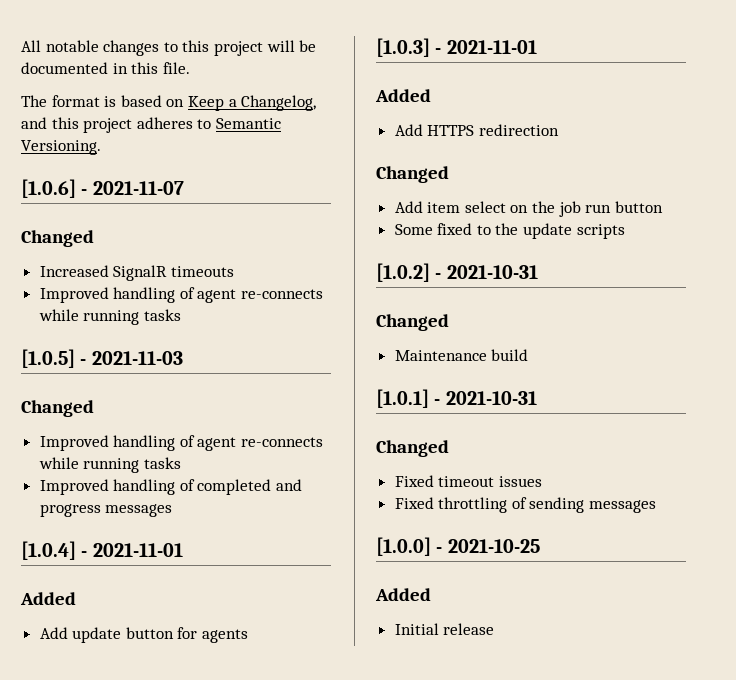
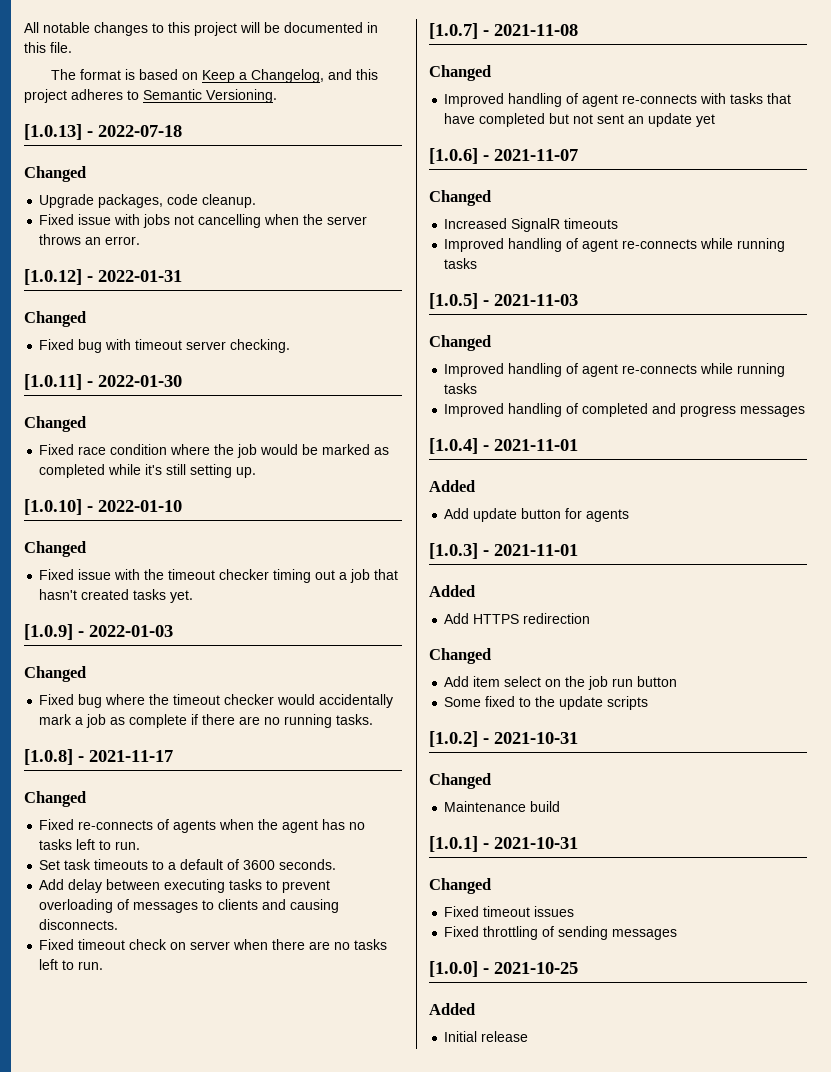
(101, 147) none -> [24,124,182,140] [24,166,86,182] [39,194,257,208] [39,214,368,228] [39,234,141,245] [24,269,182,285] [24,311,86,327] [39,339,291,353] [24,374,182,390] [24,416,86,432] [39,444,390,458] [39,464,257,478] [24,499,182,515] [24,541,86,557] [39,569,399,583] [39,589,194,603] [24,624,173,640] [24,666,86,682] [39,694,394,708] [39,714,374,728] [24,749,173,765] [24,791,86,807] [39,819,366,833] [39,839,141,850] [39,859,337,870] [39,879,331,893] [39,899,340,913] [39,919,119,930] [39,939,388,950] [39,959,104,970] [429,23,578,39] [429,65,491,81] [444,93,792,107] [444,113,716,127] // [1.0.13] - 2022-07-18 // Changed // Upgrade packages, code cleanup. // Fixed issue with jobs not cancelling when the server throws an error. // [1.0.12] - 2022-01-31 // Changed // Fixed bug with timeout server checking. // [1.0.11] - 2022-01-30 // Changed // Fixed race condition where the job would be marked as completed while it's still setting up. // [1.0.10] - 2022-01-10 // Changed // Fixed issue with the timeout checker timing out a job that hasn't created tasks yet. // [1.0.9] - 2022-01-03 // Changed // Fixed bug where the timeout checker would accidentally mark a job as complete if there are no running tasks. // [1.0.8] - 2021-11-17 // Changed // Fixed re-connects of agents when the agent has no tasks left to run. // Set task timeouts to a default of 3600 seconds. // Add delay between executing tasks to prevent overloading of messages to clients and causing disconnects. // Fixed timeout check on server when there are no tasks left to run. // [1.0.7] - 2021-11-08 // Changed // Improved handling of agent re-connects with tasks that have completed but not sent an update yet

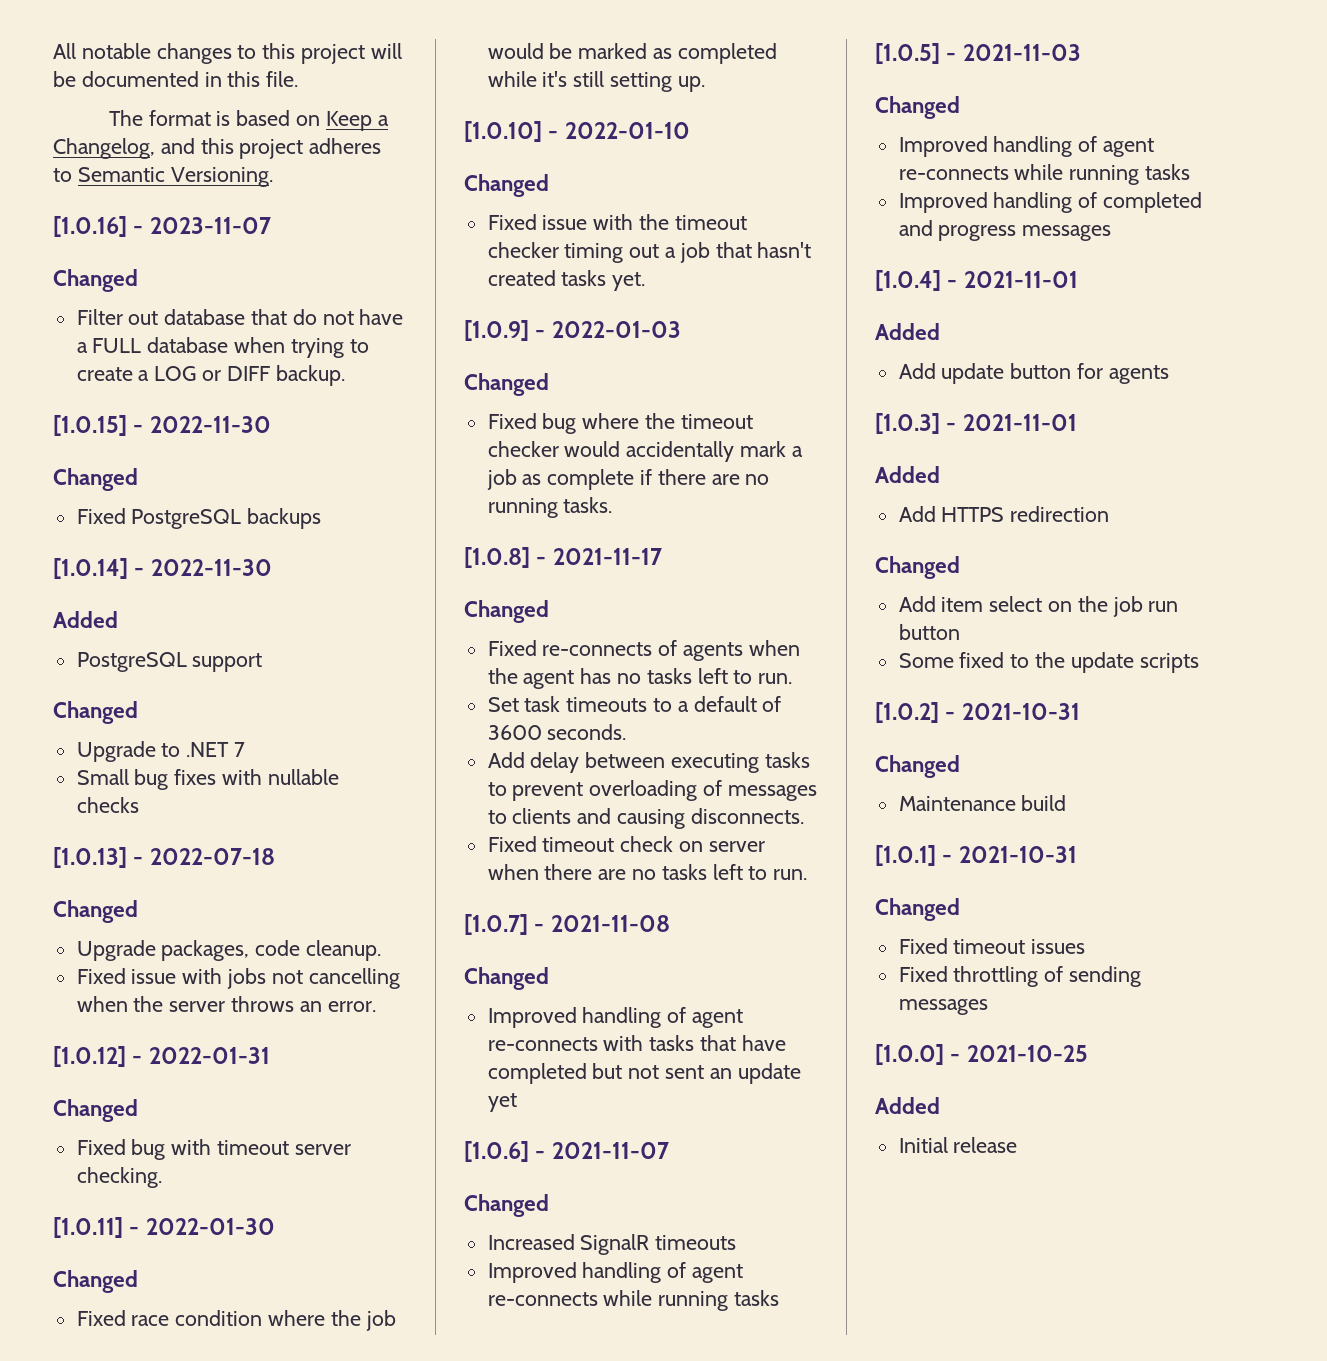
(277, 96) none -> [53,216,271,237] [53,269,138,292] [76,309,404,325] [76,337,369,358] [76,365,345,386] [53,415,271,436] [53,468,138,491] [76,508,322,529] [53,558,272,579] [53,611,118,628] [76,652,263,672] [53,701,138,724] [76,741,246,762] [76,769,339,790] [76,797,139,813] // [1.0.16] - 2023-11-07 // Changed // Filter out database that do not have a FULL database when trying to create a LOG or DIFF backup. // [1.0.15] - 2022-11-30 // Changed // Fixed PostgreSQL backups // [1.0.14] - 2022-11-30 // Added // PostgreSQL support // Changed // Upgrade to .NET 7 // Small bug fixes with nullable checks

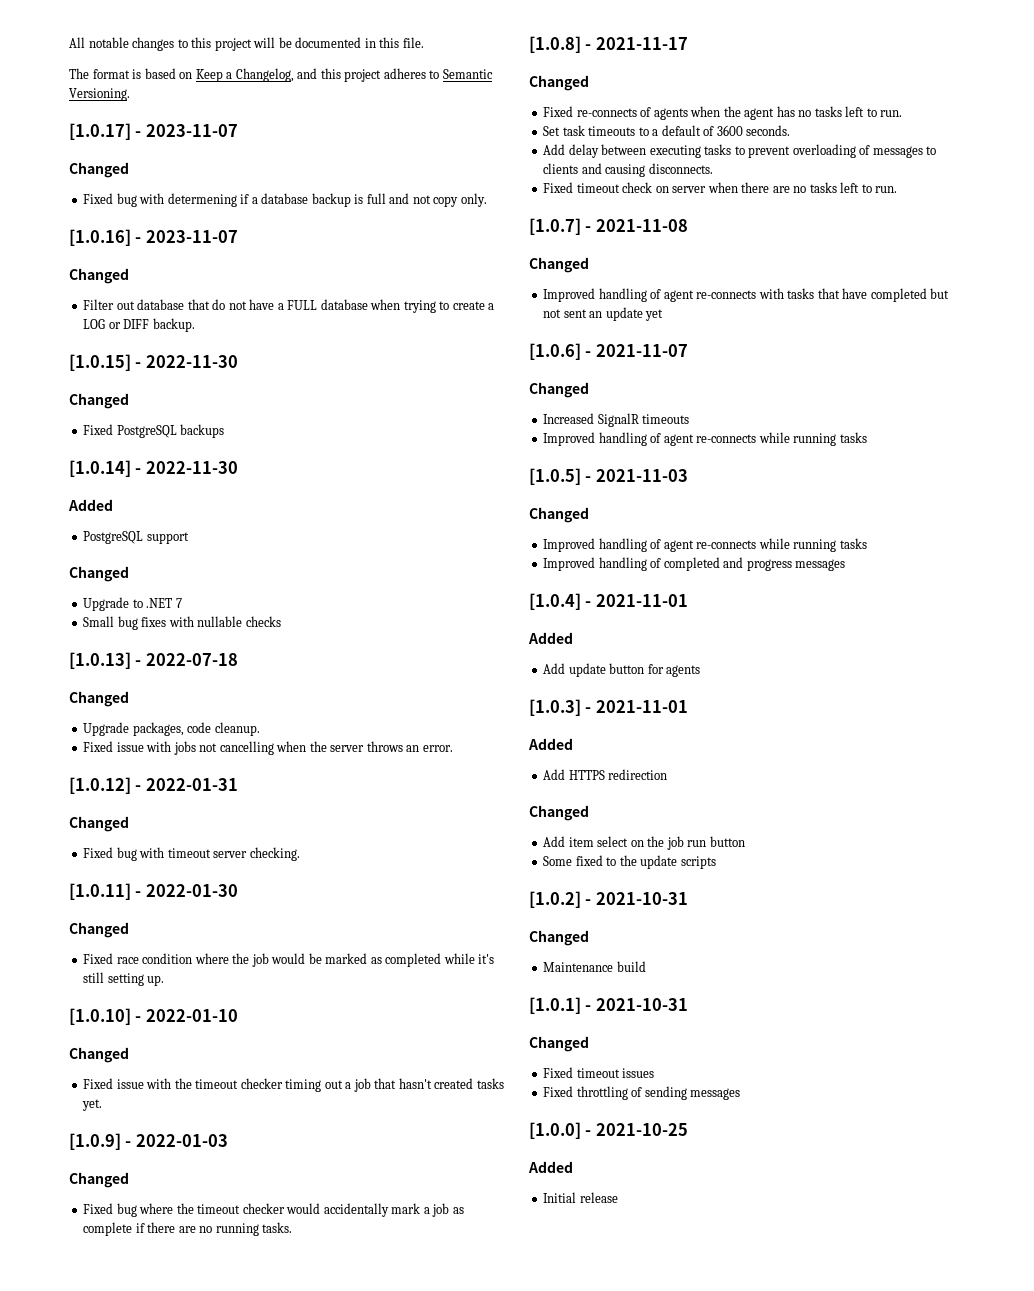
(273, 177) none -> [69,123,238,140] [69,162,129,178] [83,193,487,207] // [1.0.17] - 2023-11-07 // Changed // Fixed bug with determening if a database backup is full and not copy only.

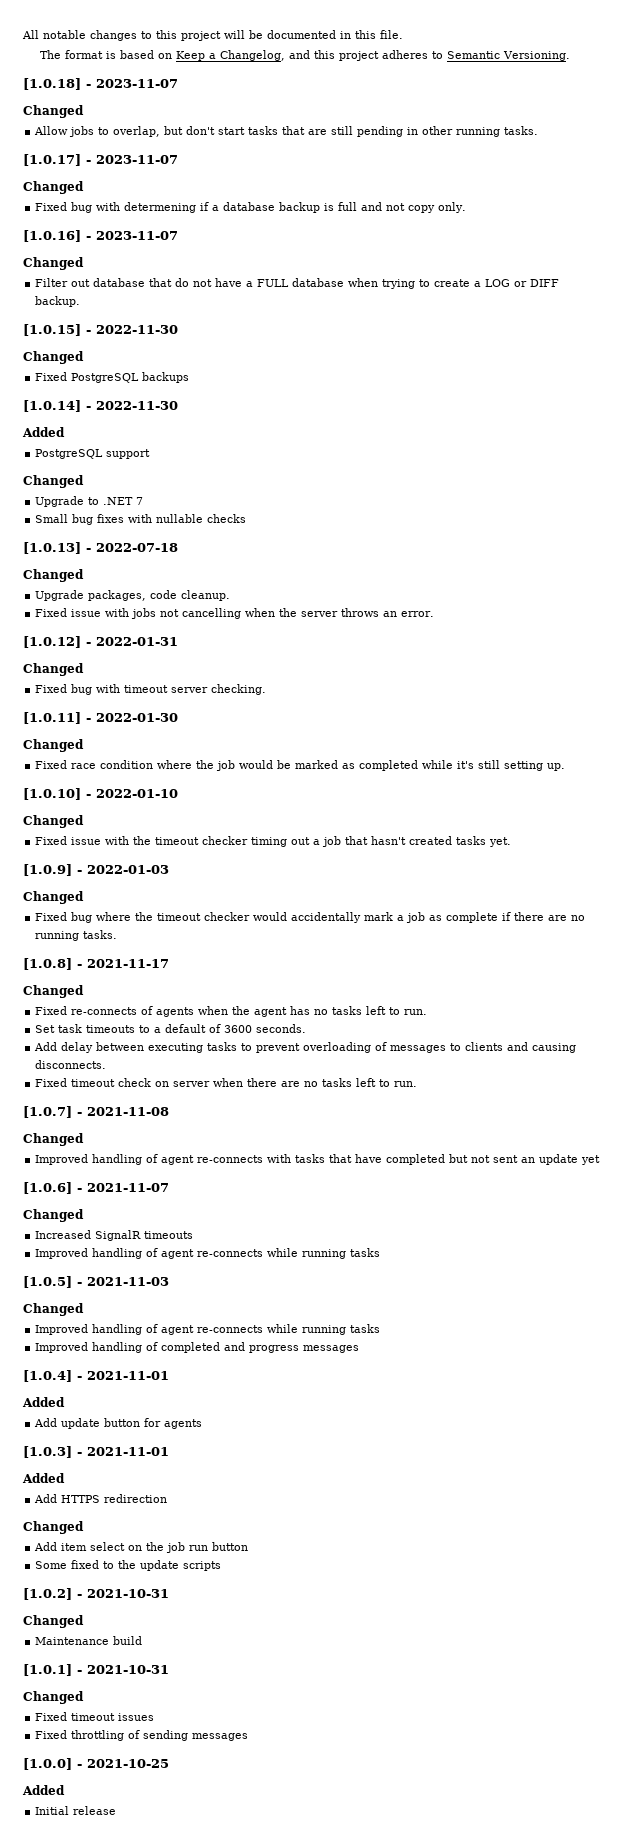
(130, 94) none -> [23,78,178,90] [23,105,84,118] [34,126,539,137] // [1.0.18] - 2023-11-07 // Changed // Allow jobs to overlap, but don't start tasks that are still pending in other running tasks.

